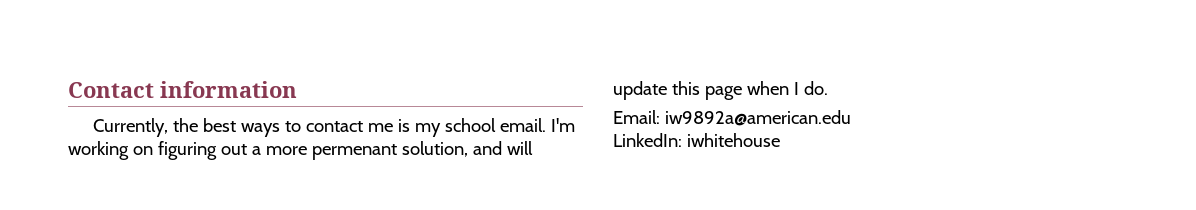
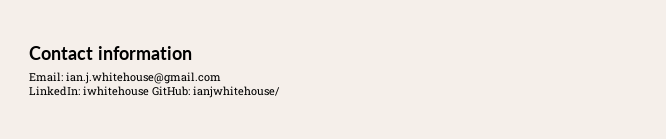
[92,118,575,137] [68,141,533,160] [613,81,828,100] // Currently, the best ways to contact me is my school email. I'm working on figuring out a more permenant solution, and will update this page when I do. -> (192, 53) none
[664,110,851,126] iw9892a@american.edu -> [66,72,221,84] ian.j.whitehouse@gmail.com
(780, 140) none -> [152,86,280,98] GitHub: ianjwhitehouse/

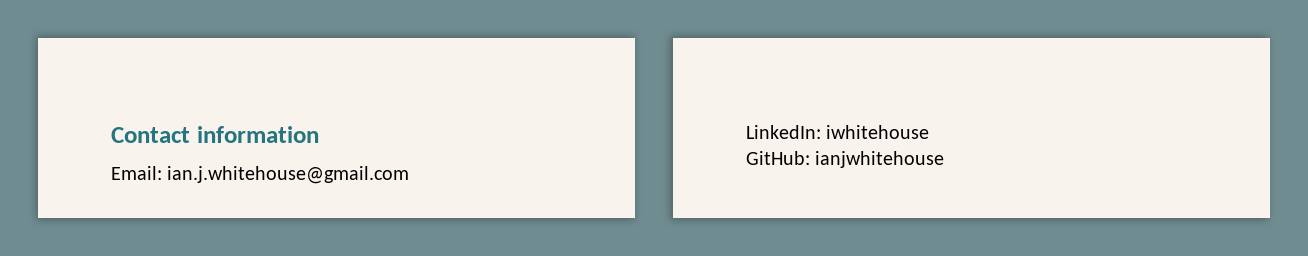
[152,86,280,98] GitHub: ianjwhitehouse/ -> [746,151,945,168] // GitHub: ianjwhitehouse

